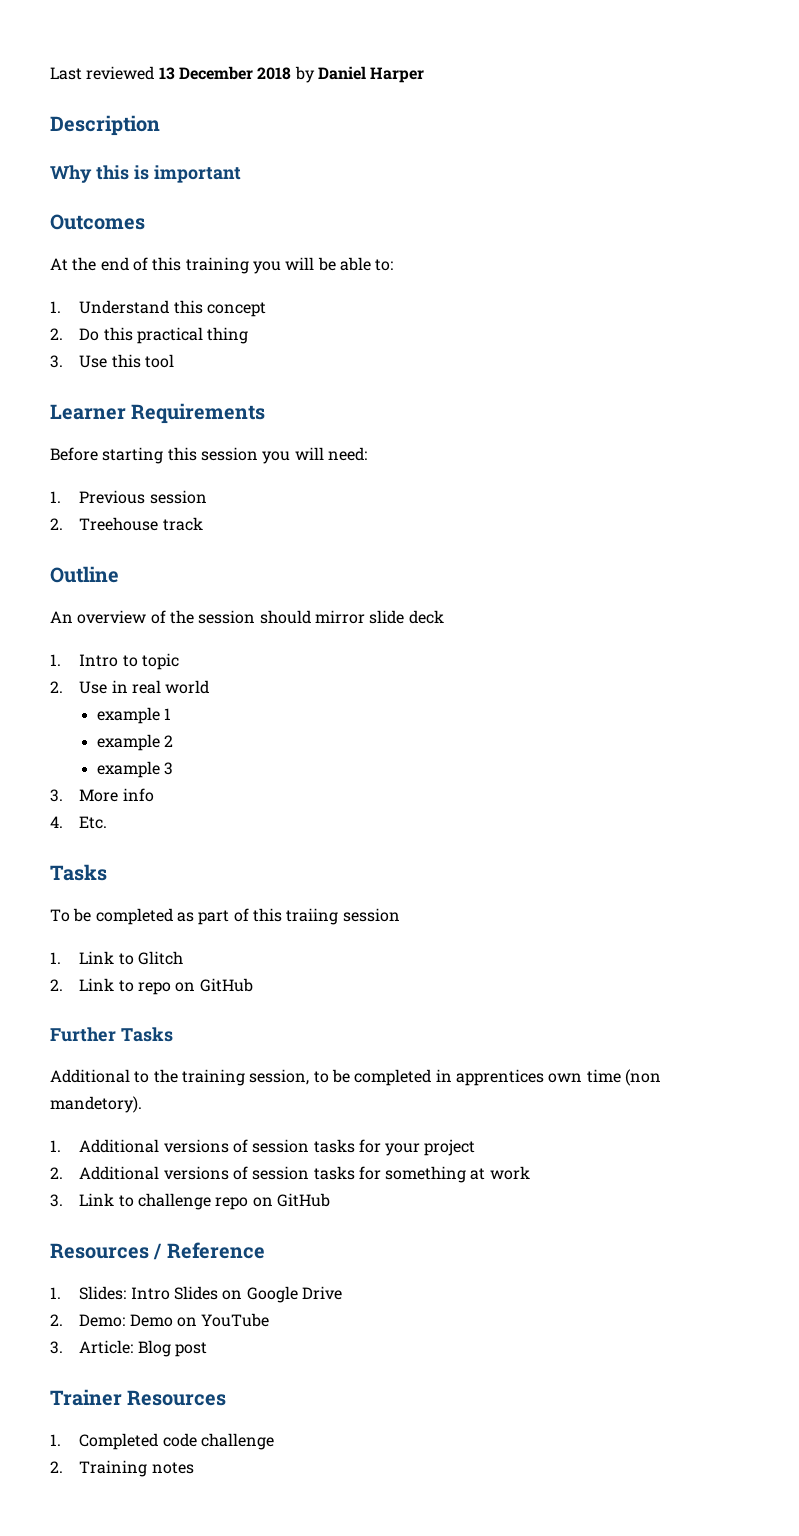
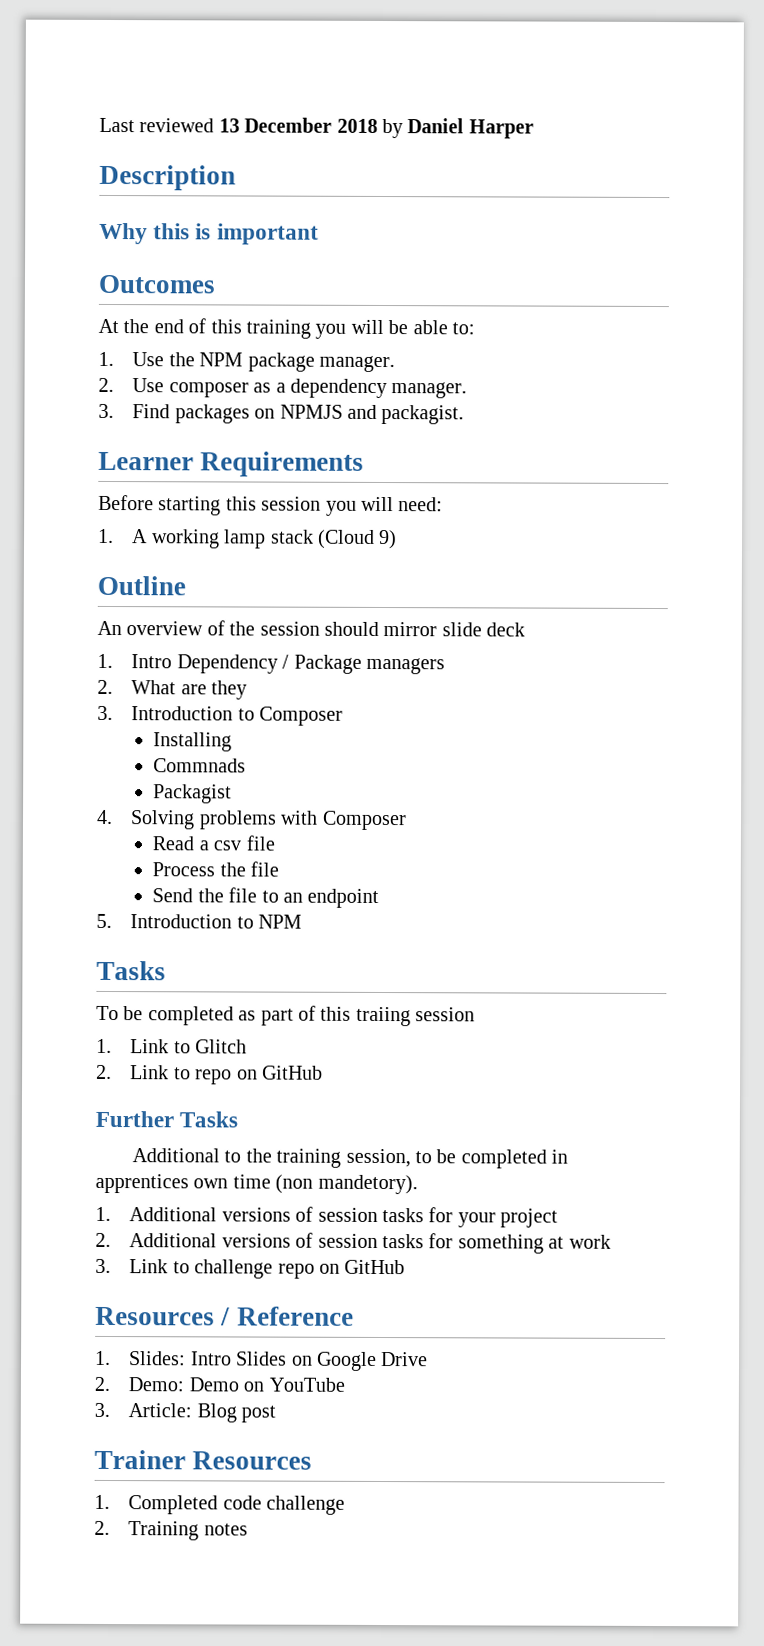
[79,300,266,317] [50,327,249,344] [50,354,174,368] Understand this concept // 2. Do this practical thing // 3. Use this tool -> [132,352,396,373] [98,377,468,399] [98,403,465,425] Use the NPM package manager. // 2. Use composer as a dependency manager. // 3. Find packages on NPMJS and packagist.
[79,490,207,504] [50,517,203,531] Previous session // 2. Treehouse track -> [132,529,398,550] A working lamp stack (Cloud 9)
[122,653,179,670] [50,680,210,694] [96,707,172,724] [96,734,174,751] [96,761,174,778] [50,788,154,802] [50,816,108,829] to topic // 2. Use in real world // example 1 // example 2 // example 3 // 3. More info // 4. Etc. -> [176,654,446,675] [97,679,248,700] [97,705,344,726] [153,732,233,752] [153,758,247,773] [153,784,233,804] [96,809,407,831] [152,835,275,851] [152,861,280,877] [152,887,380,908] [96,913,303,929] Dependency / Package managers // 2. What are they // 3. Introduction to Composer // Installing // Commnads // Packagist // 4. Solving problems with Composer // Read a csv file // Process the file // Send the file to an endpoint // 5. Introduction to NPM

